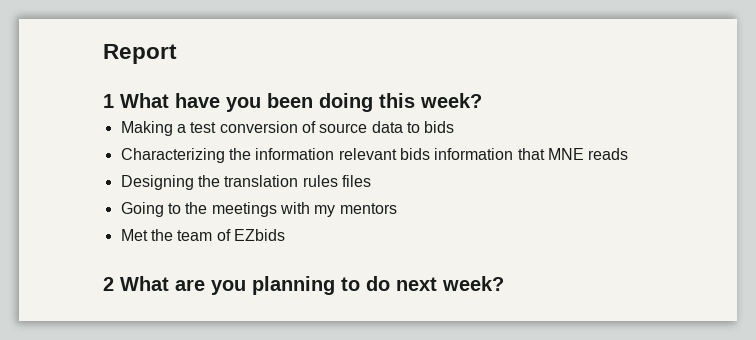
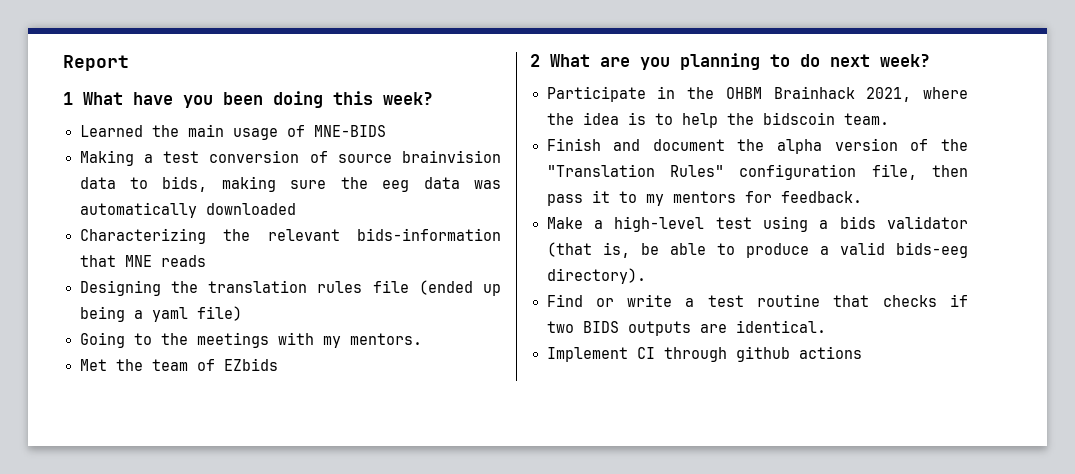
(482, 100) none -> [79,124,386,140] // Learned the main usage of MNE-BIDS
(368, 128) none -> [402,150,501,163] brainvision
[424,121,455,133] [120,148,514,163] bids // Characterizing the information relevant bids information -> [162,176,501,192] [79,202,296,218] [79,228,501,244] bids, making sure the eeg data was automatically downloaded // Characterizing the relevant bids-information
[341,175,371,187] files -> [372,280,501,296] [79,306,242,322] file (ended up being a yaml file)
[339,203,397,214] mentors -> [349,333,422,345] mentors.
(504, 283) none -> [546,86,968,102] [546,112,889,128] [546,138,968,154] [546,164,968,180] [546,190,862,206] [546,216,968,232] [546,242,968,258] [546,268,646,284] [546,294,968,307] [546,320,826,336] [546,346,862,362] // Participate in the OHBM Brainhack 2021, where the idea is to help the bidscoin team. // Finish and document the alpha version of the "Translation Rules" configuration file, then pass it to my mentors for feedback. // Make a high-level test using a bids validator (that is, be able to produce a valid bids-eeg directory). // Find or write a test routine that checks if two BIDS outputs are identical. // Implement CI through github actions

